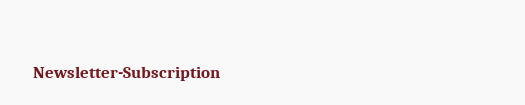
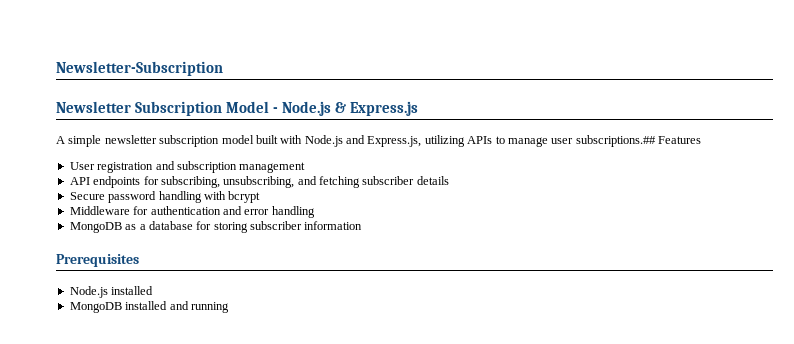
(220, 73) none -> [56,101,419,116] [56,135,701,147] [69,161,306,173] [69,176,449,188] [69,191,261,203] [69,206,315,218] [69,221,363,233] [56,254,139,267] [69,286,154,298] [69,301,229,313] // Newsletter Subscription Model - Node.js & Express.js // A simple newsletter subscription model built with Node.js and Express.js, utilizing APIs to manage user subscriptions.## Features // User registration and subscription management // API endpoints for subscribing, unsubscribing, and fetching subscriber details // Secure password handling with bcrypt // Middleware for authentication and error handling // MongoDB as a database for storing subscriber information // Prerequisites // Node.js installed // MongoDB installed and running

